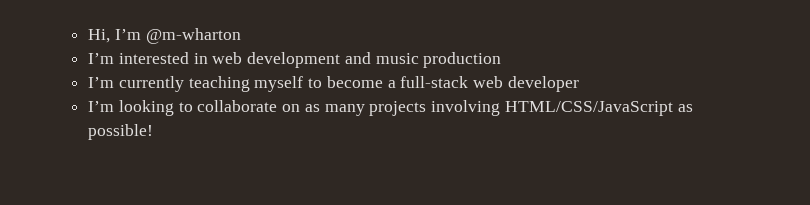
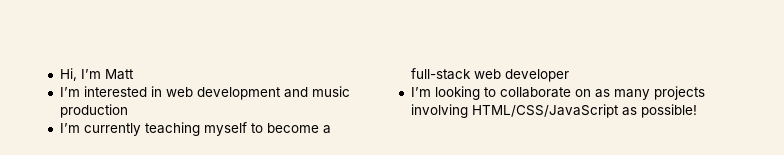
[145,28,241,44] @m-wharton -> [104,69,134,80] Matt

